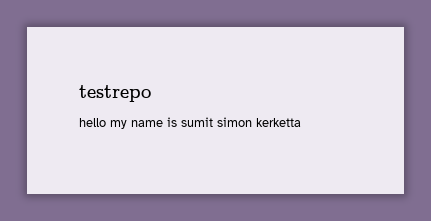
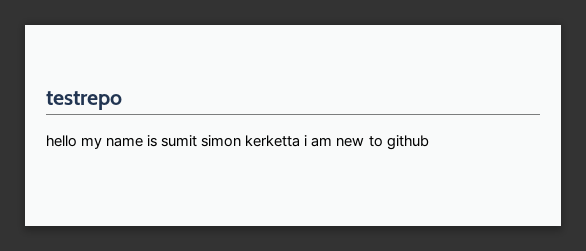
(301, 122) none -> [304,135,429,150] i am new to github

